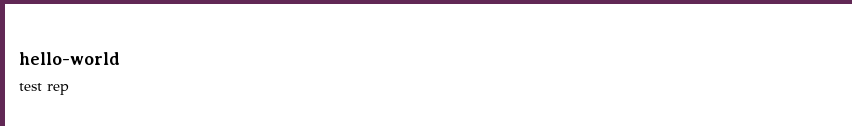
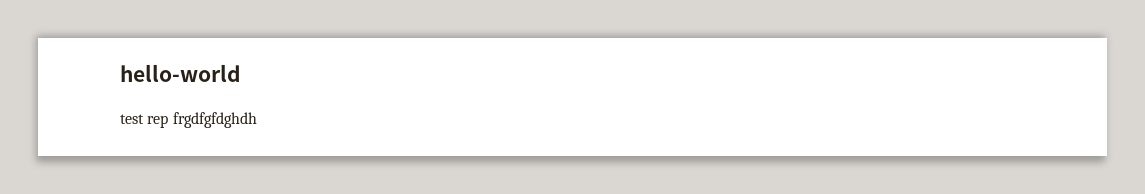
(69, 89) none -> [172,112,257,128] frgdfgfdghdh

